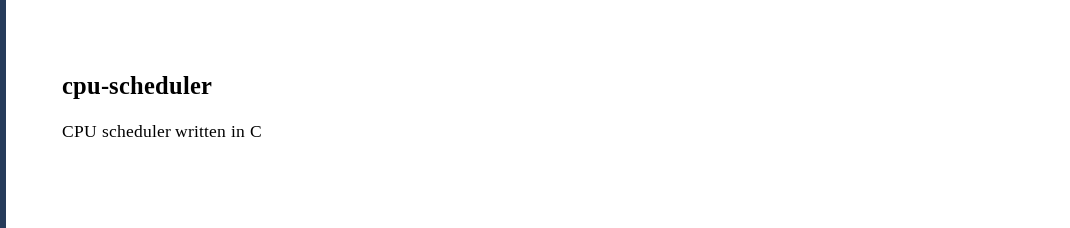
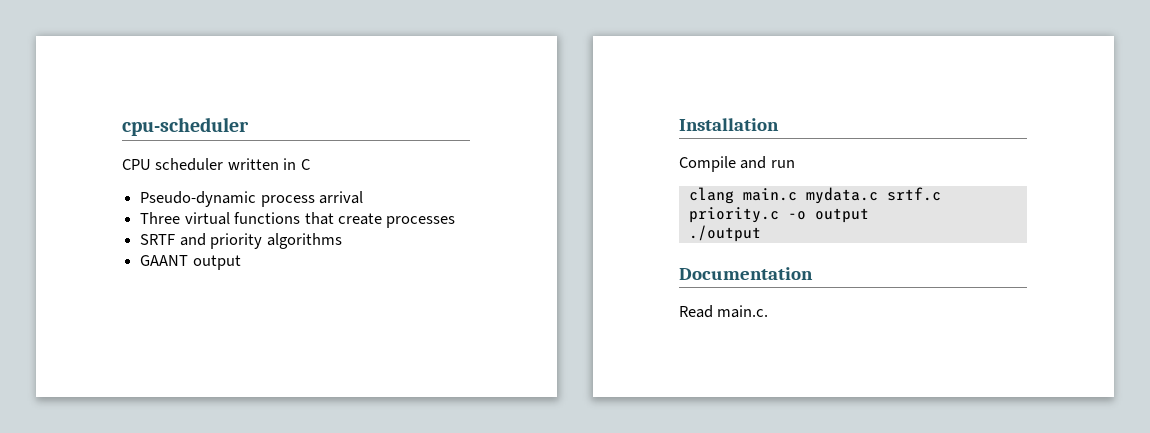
(262, 131) none -> [140,191,364,207] [140,212,456,228] [140,233,342,249] [140,255,241,270] [679,118,779,131] [679,156,795,172] [688,187,941,204] [688,207,869,223] [688,225,761,242] [679,267,813,280] [679,305,769,318] // Pseudo-dynamic process arrival // Three virtual functions that create processes // SRTF and priority algorithms // GAANT output // Installation // Compile and run // clang main.c mydata.c srtf.c priority.c -o output // ./output // Documentation // Read main.c.

